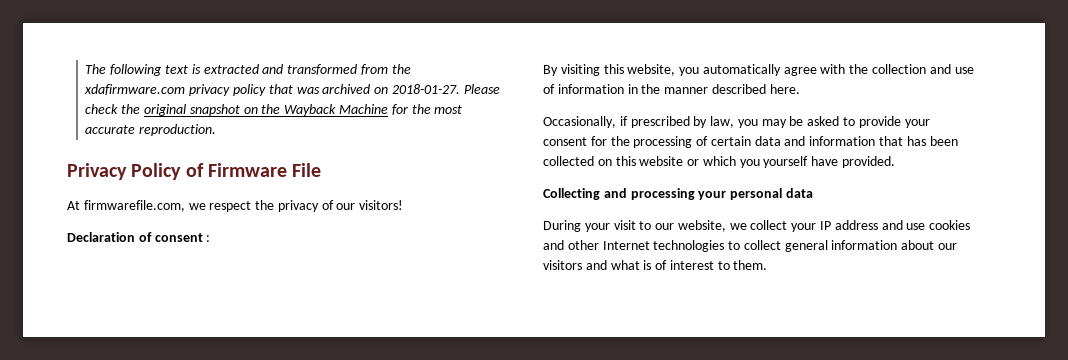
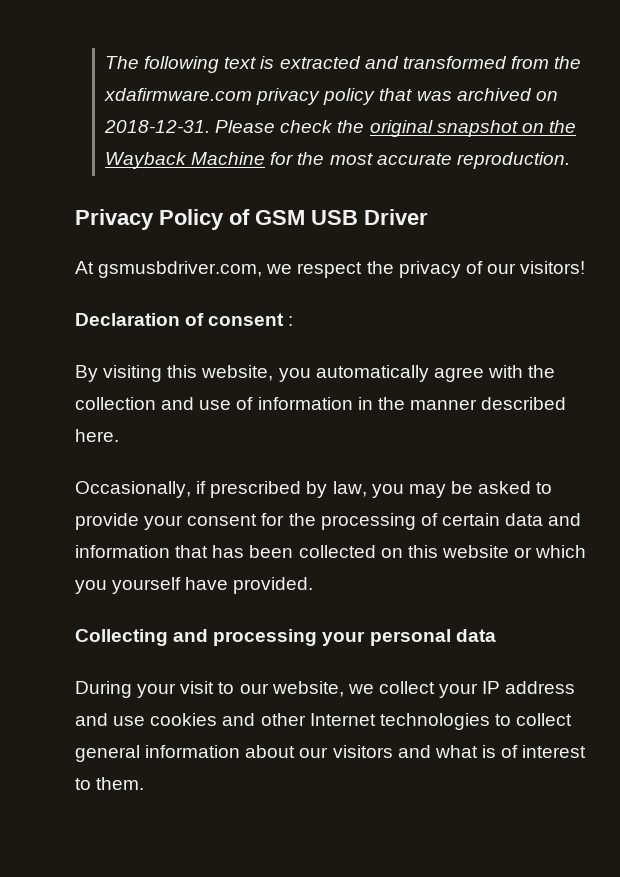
[391,84,460,94] 2018-01-27. -> [104,120,211,133] 2018-12-31.
[207,163,322,177] Firmware File -> [255,209,428,225] GSM USB Driver
[83,200,185,212] firmwarefile.com, -> [98,261,263,278] gsmusbdriver.com,

